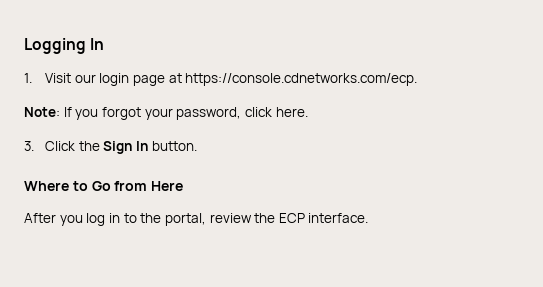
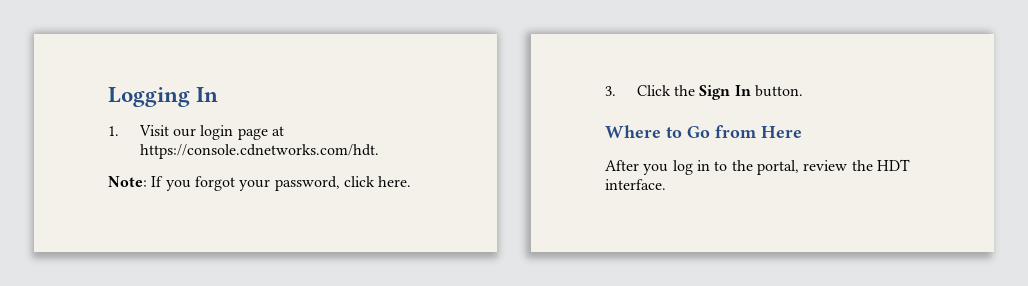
[185,73,418,86] https://console.cdnetworks.com/ecp. -> [139,144,379,159] https://console.cdnetworks.com/hdt.
[278,213,305,223] ECP -> [876,159,910,171] HDT

